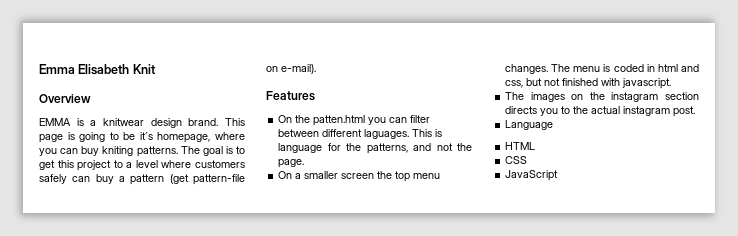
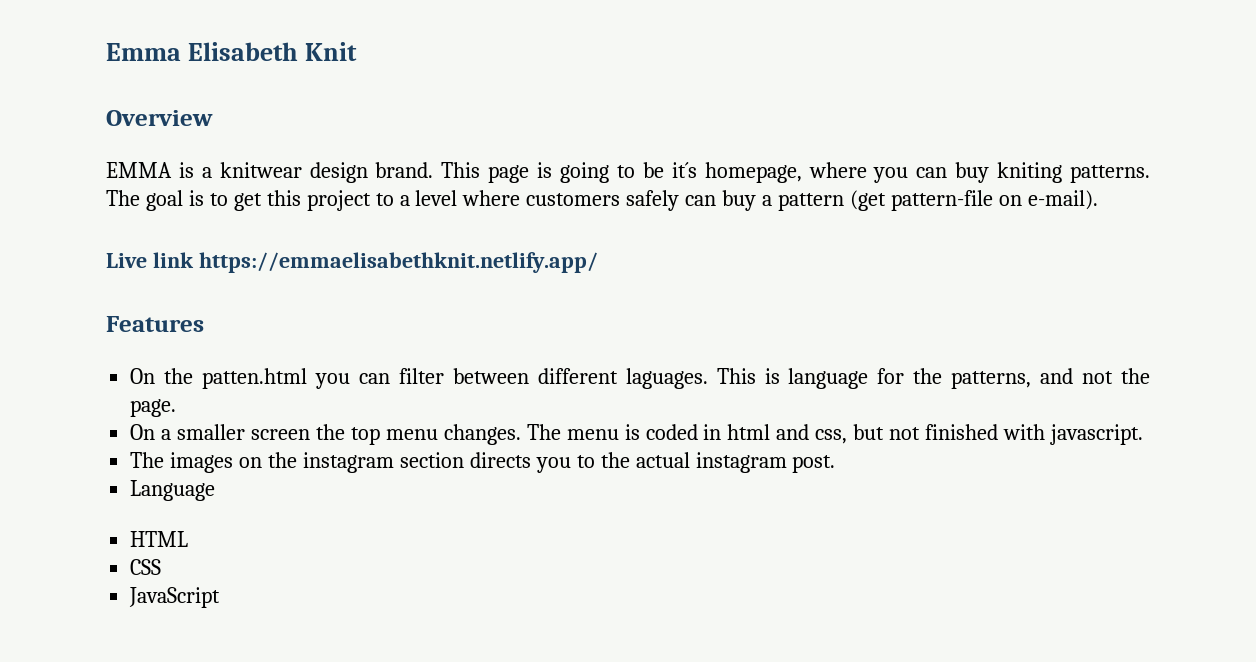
(316, 69) none -> [106,252,598,273] // Live link https://emmaelisabethknit.netlify.app/

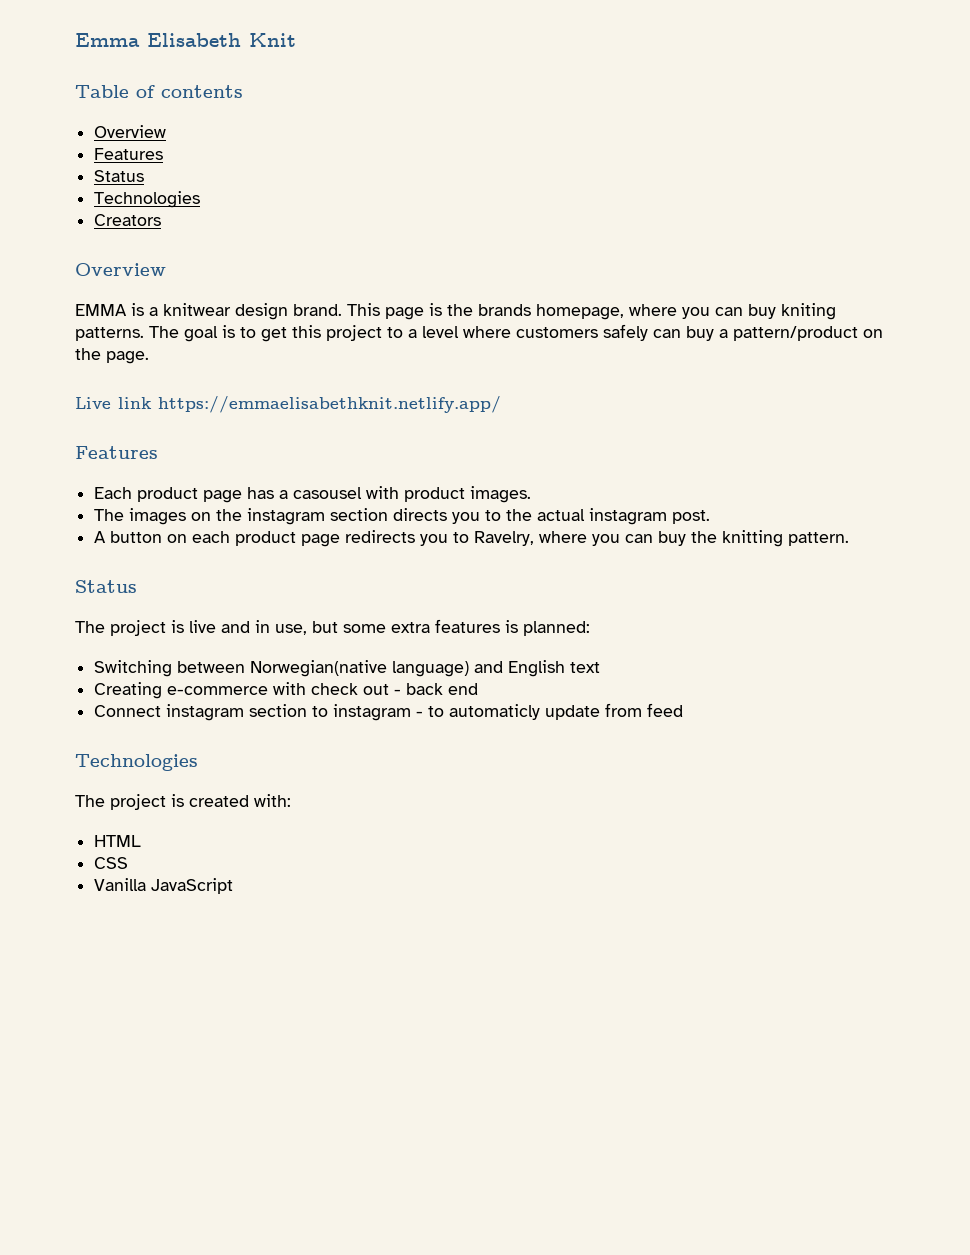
(357, 51) none -> [75,85,243,98] [94,125,167,138] [94,148,164,160] [94,170,145,182] [94,191,201,208] [94,214,162,226] // Table of contents // Overview // Features // Status // Technologies // Creators
[560,162,697,183] going to be it´s -> [447,304,531,316] the brands
[778,190,1098,211] pattern (get pattern-file on e-mail). -> [733,326,883,341] [75,348,149,364] pattern/product on the page.
[130,368,1150,389] [130,399,177,417] [130,424,1144,445] On the patten.html you can filter between different laguages. This is language for the patterns, and not the page. // On a smaller screen the top menu changes. The menu is coded in html and css, but not finished with javascript. -> [94,486,532,503] Each product page has a casousel with product images.
[130,480,216,501] Language -> [94,530,850,547] [75,580,137,593] [75,619,590,636] [94,660,601,677] [94,682,479,699] [94,703,684,721] [75,754,198,771] [75,794,291,810] A button on each product page redirects you to Ravelry, where you can buy the knitting pattern. // Status // The project is live and in use, but some extra features is planned: // Switching between Norwegian(native language) and English text // Creating e-commerce with check out - back end // Connect instagram section to instagram - to automaticly update from feed // Technologies // The project is created with:
(162, 567) none -> [94,878,147,891] Vanilla

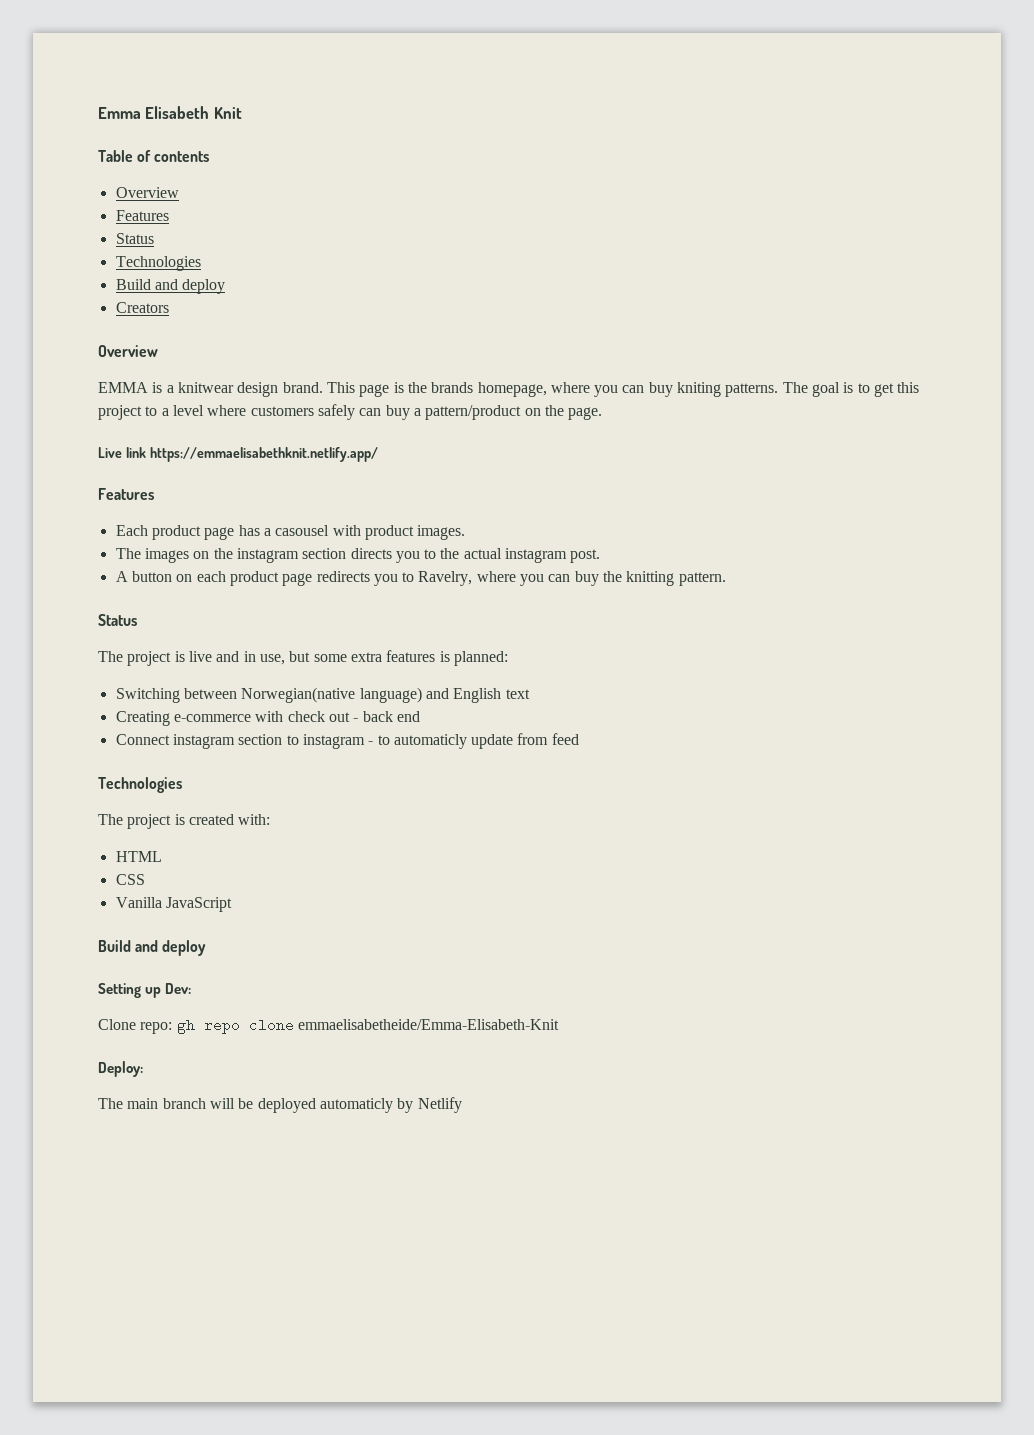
(201, 199) none -> [115,279,226,294] // Build and deploy
(234, 886) none -> [98,940,207,956] [98,983,192,998] [98,1018,559,1034] [98,1061,143,1077] [98,1097,462,1113] // Build and deploy // Setting up Dev: // Clone repo: gh repo clone emmaelisabetheide/Emma-Elisabeth-Knit // Deploy: // The main branch will be deployed automaticly by Netlify

